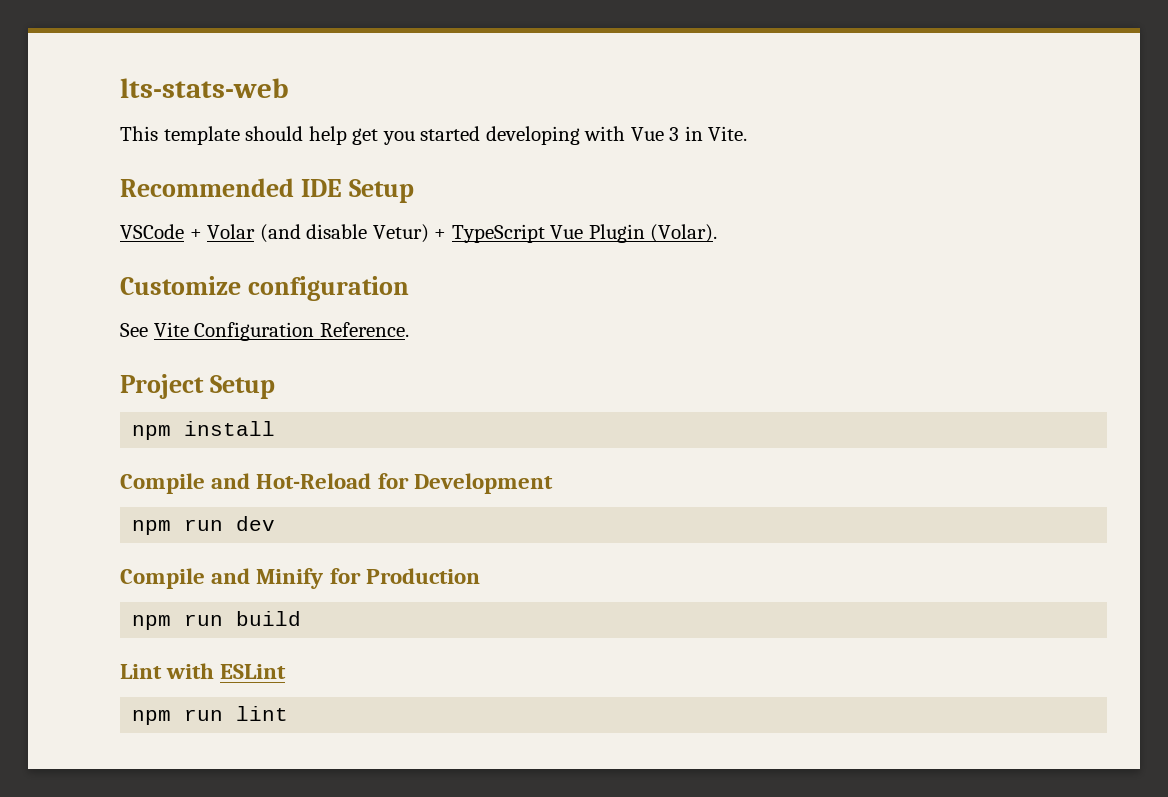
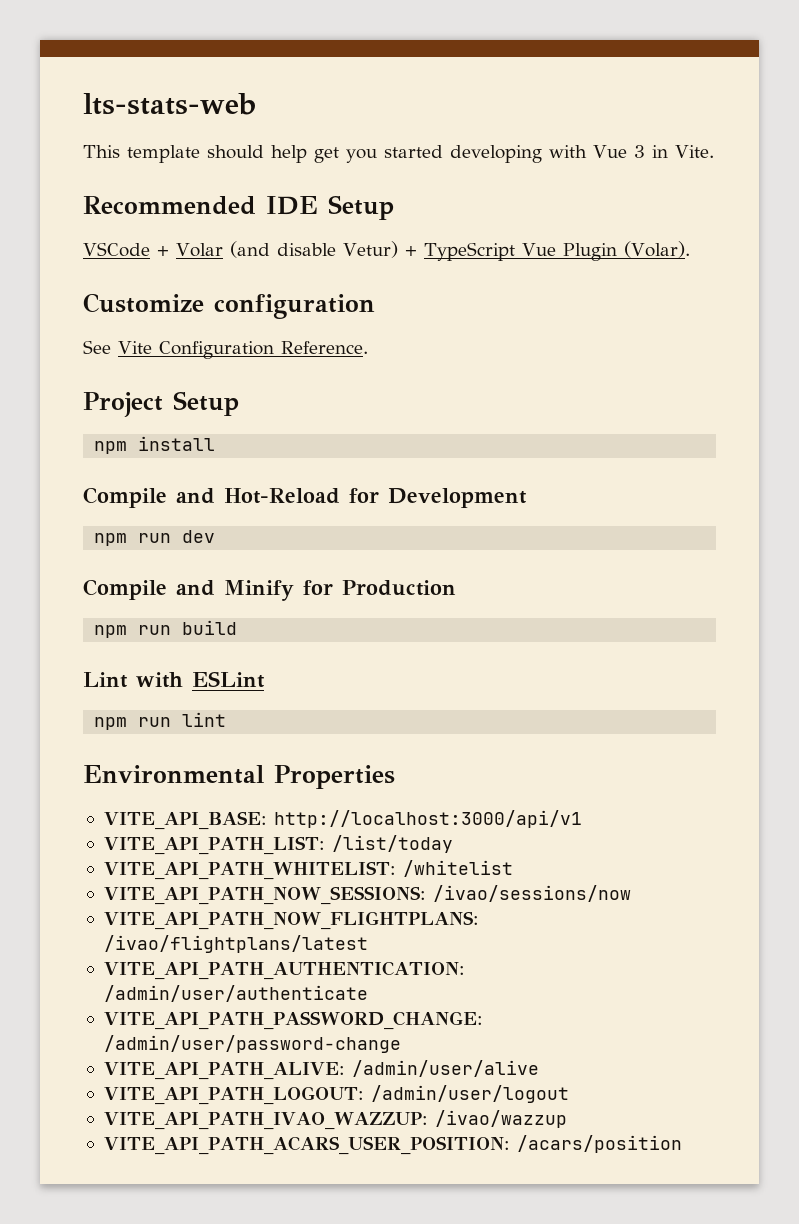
(289, 713) none -> [83,765,395,789] [103,810,582,830] [103,835,453,855] [103,860,513,880] [103,885,631,905] [103,911,479,930] [103,935,368,953] [103,961,465,980] [103,985,368,1002] [103,1011,483,1030] [103,1035,401,1053] [103,1060,539,1080] [103,1085,569,1105] [103,1110,567,1130] [103,1135,682,1155] // Environmental Properties // VITE_API_BASE: http://localhost:3000/api/v1 // VITE_API_PATH_LIST: /list/today // VITE_API_PATH_WHITELIST: /whitelist // VITE_API_PATH_NOW_SESSIONS: /ivao/sessions/now // VITE_API_PATH_NOW_FLIGHTPLANS: /ivao/flightplans/latest // VITE_API_PATH_AUTHENTICATION: /admin/user/authenticate // VITE_API_PATH_PASSWORD_CHANGE: /admin/user/password-change // VITE_API_PATH_ALIVE: /admin/user/alive // VITE_API_PATH_LOGOUT: /admin/user/logout // VITE_API_PATH_IVAO_WAZZUP: /ivao/wazzup // VITE_API_PATH_ACARS_USER_POSITION: /acars/position

